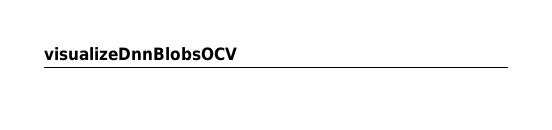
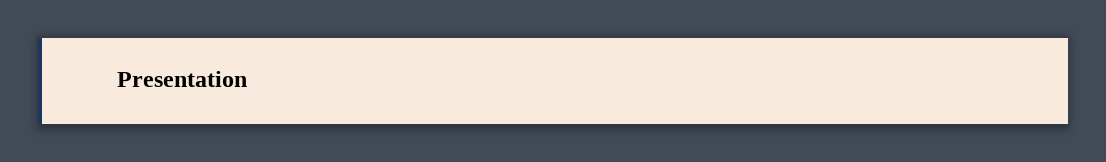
[44,47,237,61] visualizeDnnBlobsOCV -> [117,71,247,87] Presentation

